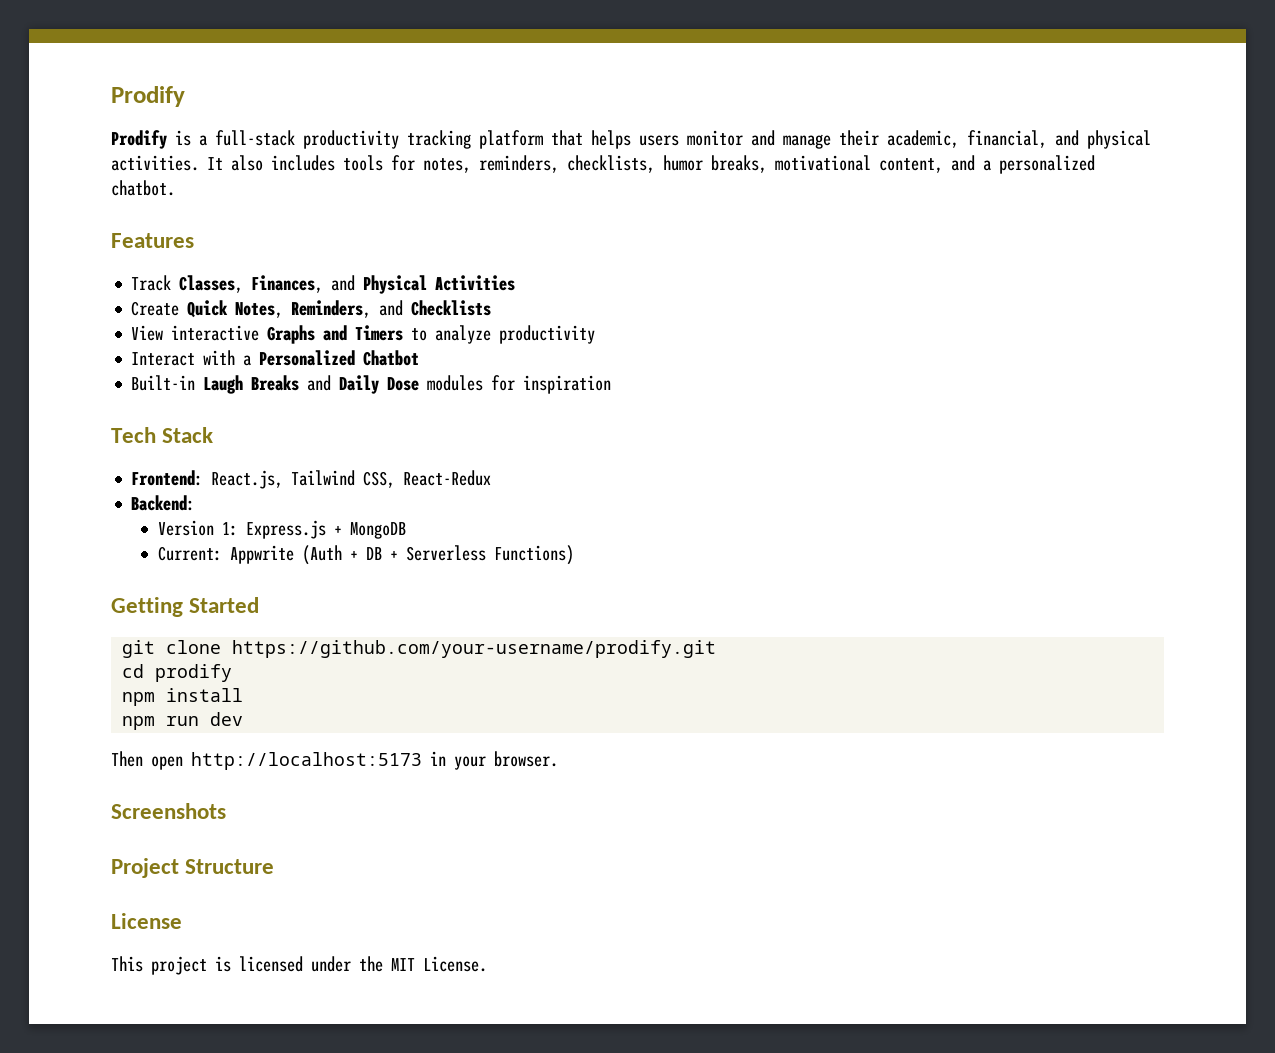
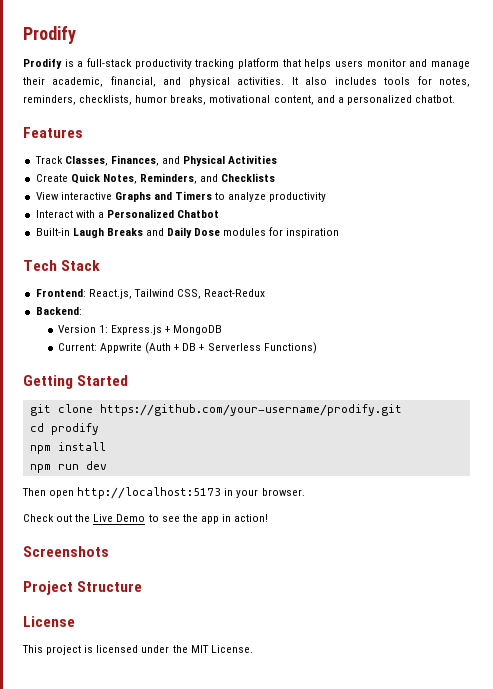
(558, 759) none -> [23,514,269,524] // Check out the Live Demo to see the app in action!

